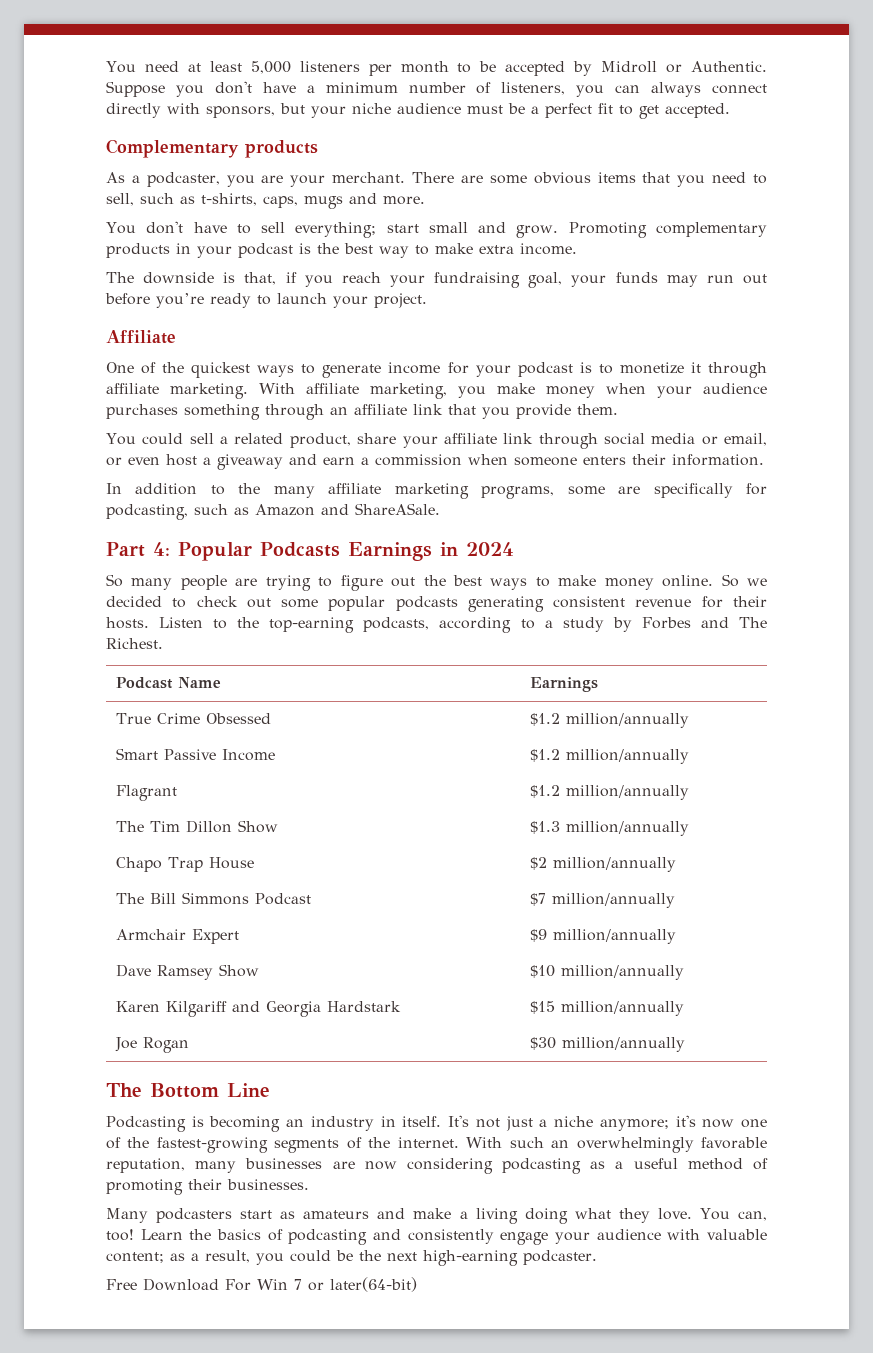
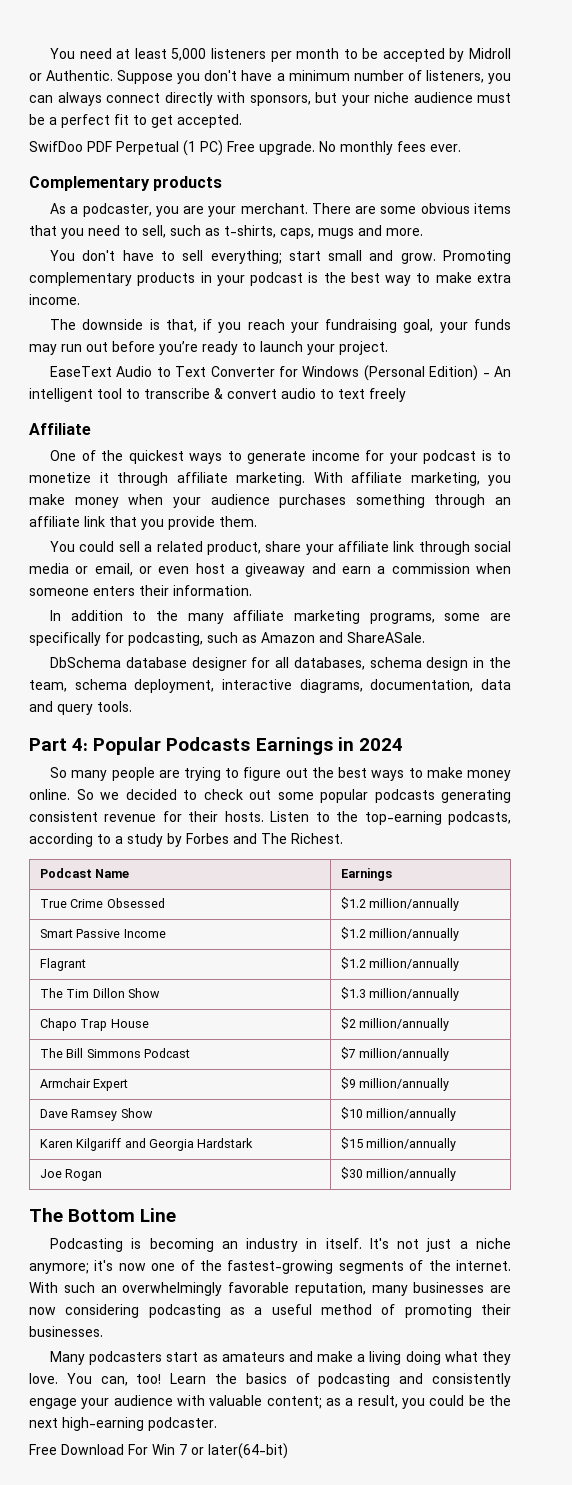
(730, 110) none -> [29,140,461,156] // SwifDoo PDF Perpetual (1 PC) Free upgrade. No monthly fees ever.
(427, 300) none -> [50,365,512,381] [29,388,406,402] // EaseText Audio to Text Converter for Windows (Personal Edition) - An intelligent tool to transcribe & convert audio to text freely
(440, 509) none -> [50,657,512,671] [29,679,512,693] [29,701,132,715] // DbSchema database designer for all databases, schema design in the team, schema deployment, interactive diagrams, documentation, data and query tools.

